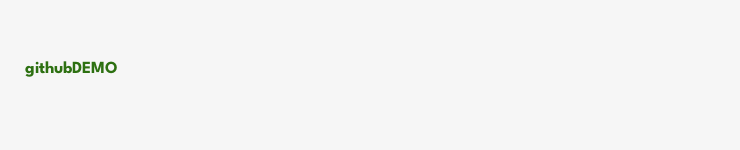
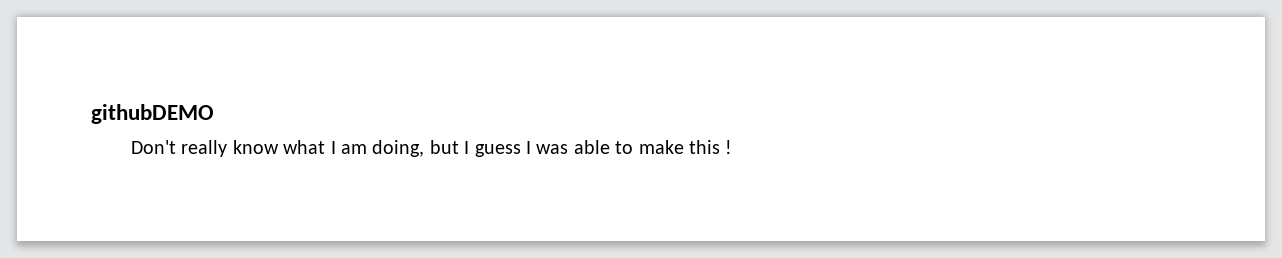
(118, 69) none -> [130,140,733,157] // Don't really know what I am doing, but I guess I was able to make this !

